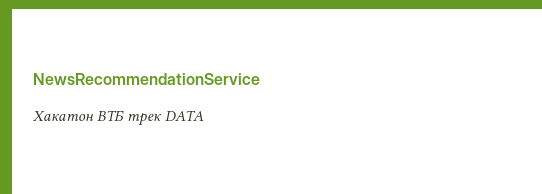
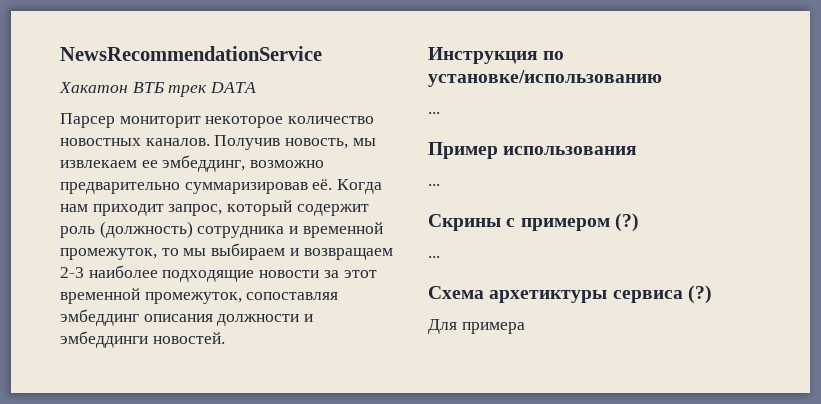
(204, 115) none -> [60,113,375,128] [60,135,376,150] [60,155,325,172] [60,179,383,194] [60,200,369,216] [60,221,383,238] [60,243,393,260] [60,265,377,282] [60,288,339,304] [60,309,314,326] [60,331,225,348] [428,47,565,64] [428,70,662,87] [428,112,440,114] [428,142,638,159] [428,184,440,186] [428,213,639,232] [428,256,440,258] [428,285,712,304] [428,319,525,334] // Парсер мониторит некоторое количество новостных каналов. Получив новость, мы извлекаем ее эмбеддинг, возможно предварительно суммаризировав её. Когда нам приходит запрос, который содержит роль (должность) сотрудника и временной промежуток, то мы выбираем и возвращаем 2-3 наиболее подходящие новости за этот временной промежуток, сопоставляя эмбеддинг описания должности и эмбеддинги новостей. // Инструкция по установке/использованию // ... // Пример использования // ... // Скрины с примером (?) // ... // Схема архетиктуры сервиса (?) // Для примера

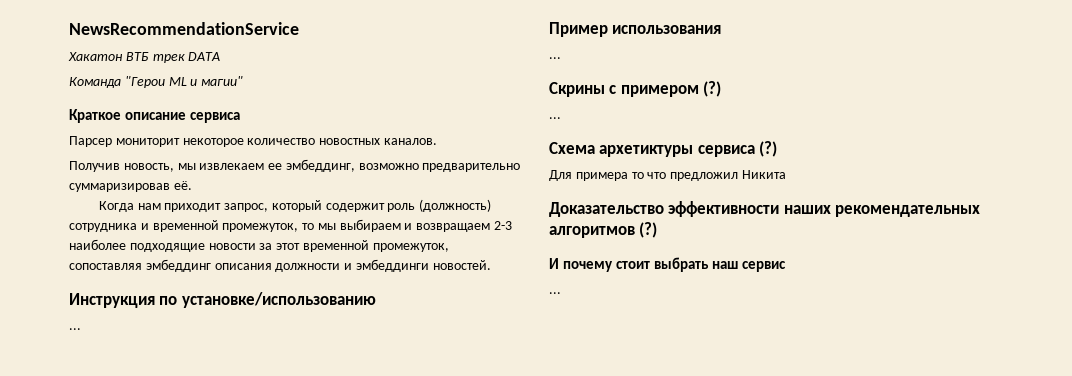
(257, 87) none -> [69,76,244,88] [69,109,241,123] // Команда "Герои ML и магии" // Краткое описание сервиса
(210, 142) none -> (437, 141) //
(333, 184) none -> (192, 185) //
(525, 328) none -> [631,170,786,181] [549,201,981,217] [549,222,658,238] [549,257,787,272] [549,292,561,294] то что предложил Никита // Доказательство эффективности наших рекомендательных алгоритмов (?) // И почему стоит выбрать наш сервис // ...

